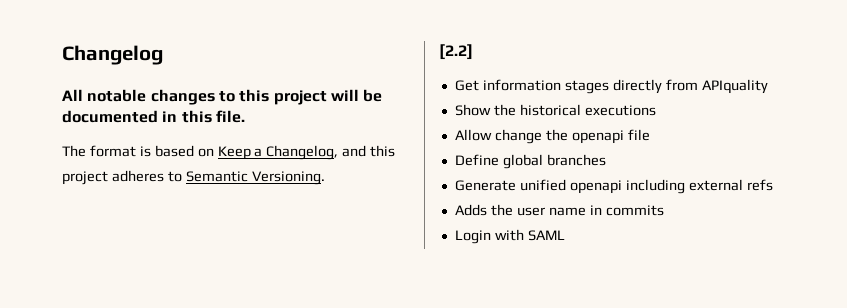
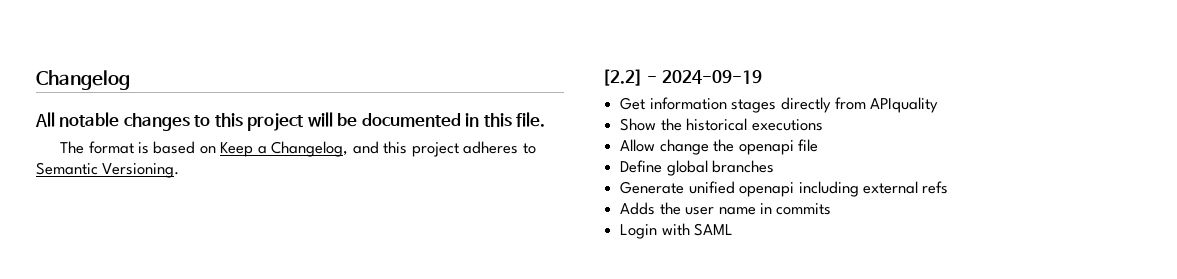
(473, 52) none -> [647,70,762,84] - 2024-09-19

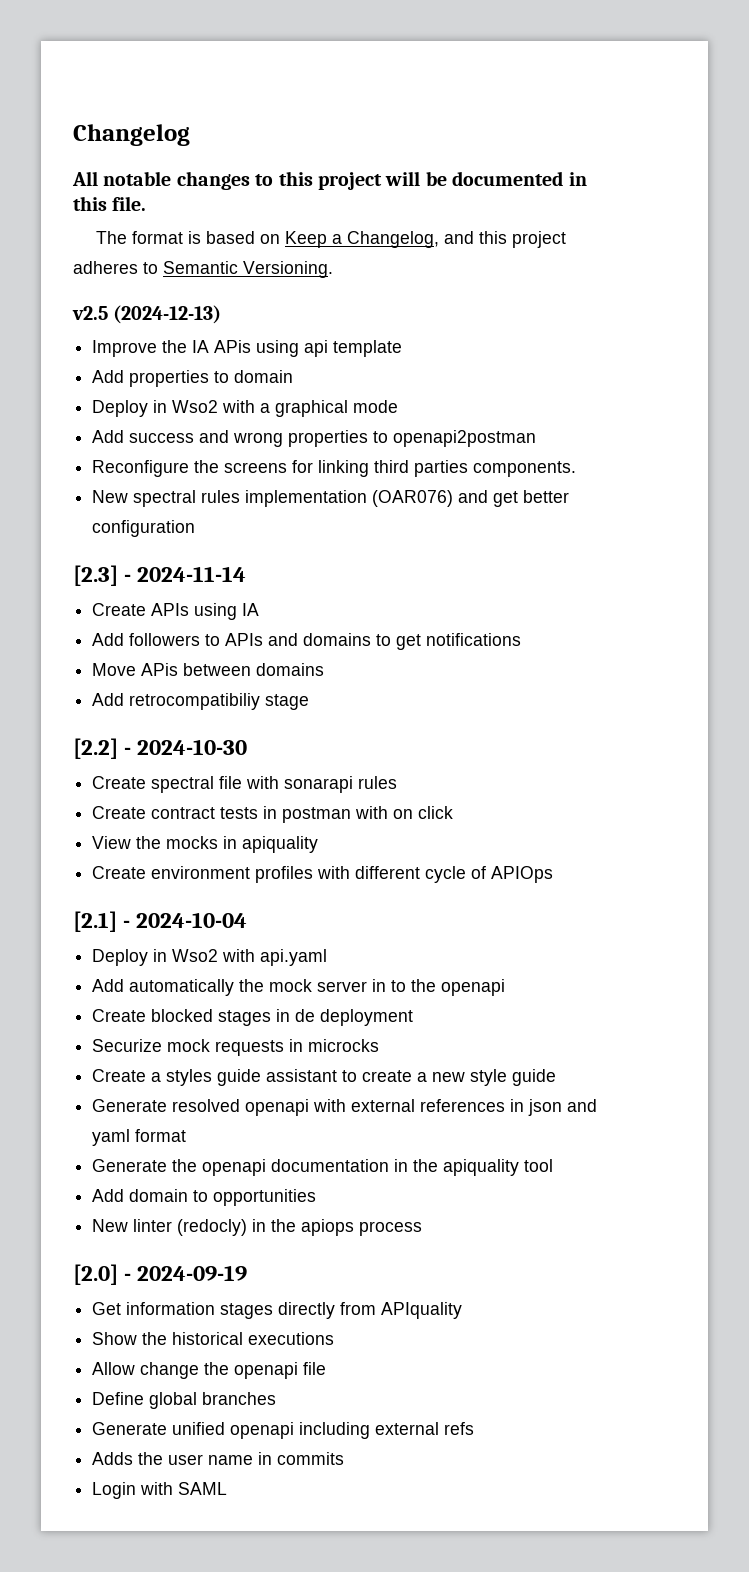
[602,69,643,86] [2.2] -> [72,305,222,324] [92,340,403,357] [92,370,294,387] [92,400,399,417] [92,430,537,447] [92,460,577,477] [92,490,570,507] [92,520,196,537] [73,565,247,586] [92,603,260,620] [92,633,522,650] [92,663,325,676] [92,693,310,710] [73,738,248,759] [92,776,398,793] [92,806,454,823] [92,836,319,853] [92,866,554,883] [73,911,248,932] [92,949,328,966] [92,979,506,996] [92,1009,414,1026] [92,1039,380,1056] [92,1069,557,1086] [92,1099,598,1116] [92,1129,187,1146] [92,1159,554,1176] [92,1189,317,1206] [92,1219,423,1236] [73,1264,118,1285] v2.5 (2024-12-13) // Improve the IA APis using api template // Add properties to domain // Deploy in Wso2 with a graphical mode // Add success and wrong properties to openapi2postman // Reconfigure the screens for linking third parties components. // New spectral rules implementation (OAR076) and get better configuration // [2.3] - 2024-11-14 // Create APIs using IA // Add followers to APIs and domains to get notifications // Move APis between domains // Add retrocompatibiliy stage // [2.2] - 2024-10-30 // Create spectral file with sonarapi rules // Create contract tests in postman with on click // View the mocks in apiquality // Create environment profiles with different cycle of APIOps // [2.1] - 2024-10-04 // Deploy in Wso2 with api.yaml // Add automatically the mock server in to the openapi // Create blocked stages in de deployment // Securize mock requests in microcks // Create a styles guide assistant to create a new style guide // Generate resolved openapi with external references in json and yaml format // Generate the openapi documentation in the apiquality tool // Add domain to opportunities // New linter (redocly) in the apiops process // [2.0]

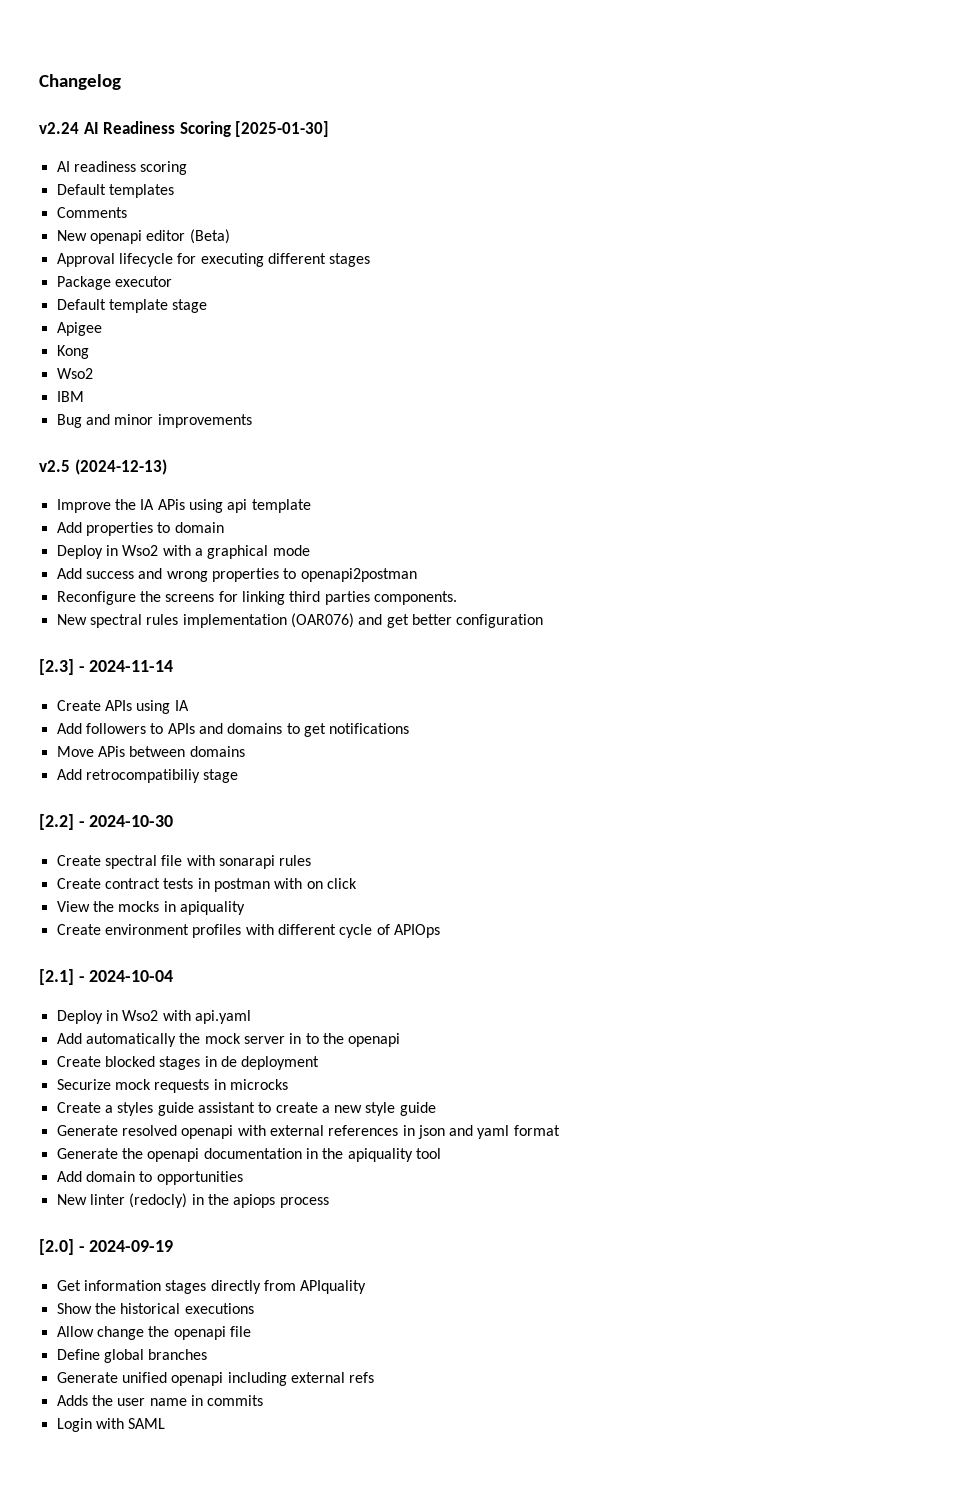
[72,171,587,190] [73,196,147,211] [96,231,567,248] [73,261,333,278] All notable changes to this project will be documented in this file. // The format is based on Keep a Changelog, and this project adheres to Semantic Versioning. -> [39,121,330,137] [56,161,188,175] [56,184,174,198] [56,207,127,218] [56,229,230,244] [56,253,371,267] [56,276,172,290] [56,299,208,313] [56,322,102,336] [56,345,89,359] [56,368,93,379] [56,391,84,402] [56,414,252,428] v2.24 AI Readiness Scoring [2025-01-30] // AI readiness scoring // Default templates // Comments // New openapi editor (Beta) // Approval lifecycle for executing different stages // Package executor // Default template stage // Apigee // Kong // Wso2 // IBM // Bug and minor improvements

